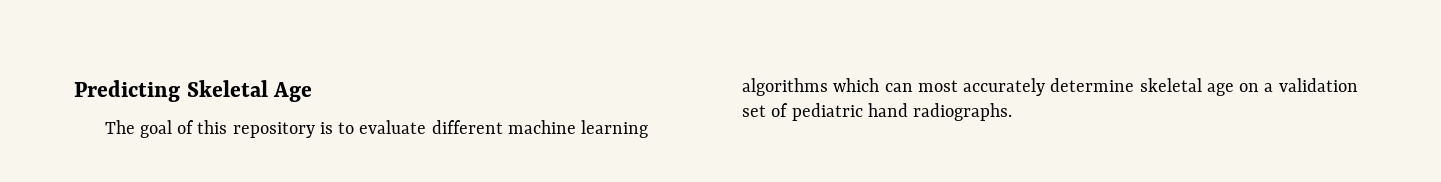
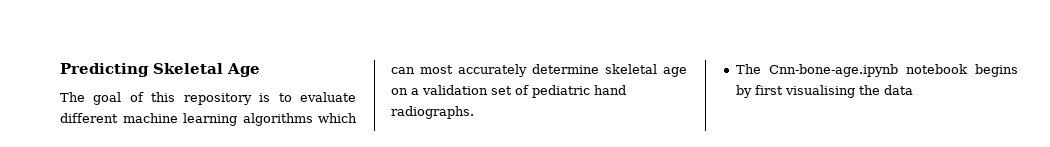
(1013, 112) none -> [735,64,1018,77] [735,85,913,98] // The Cnn-bone-age.ipynb notebook begins by first visualising the data

